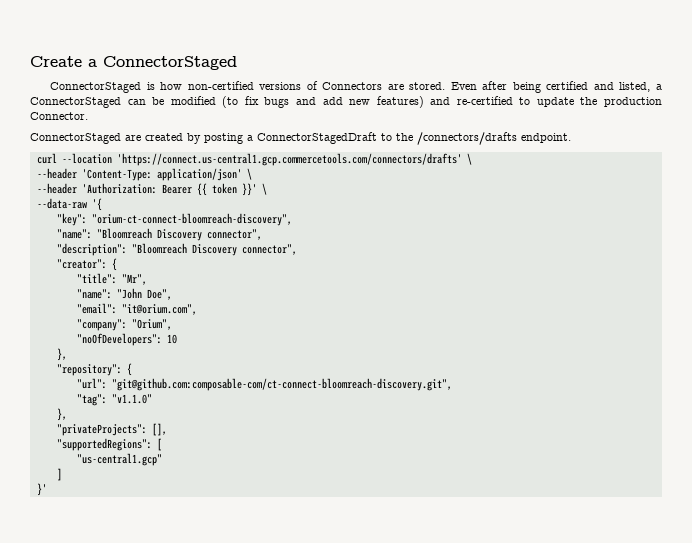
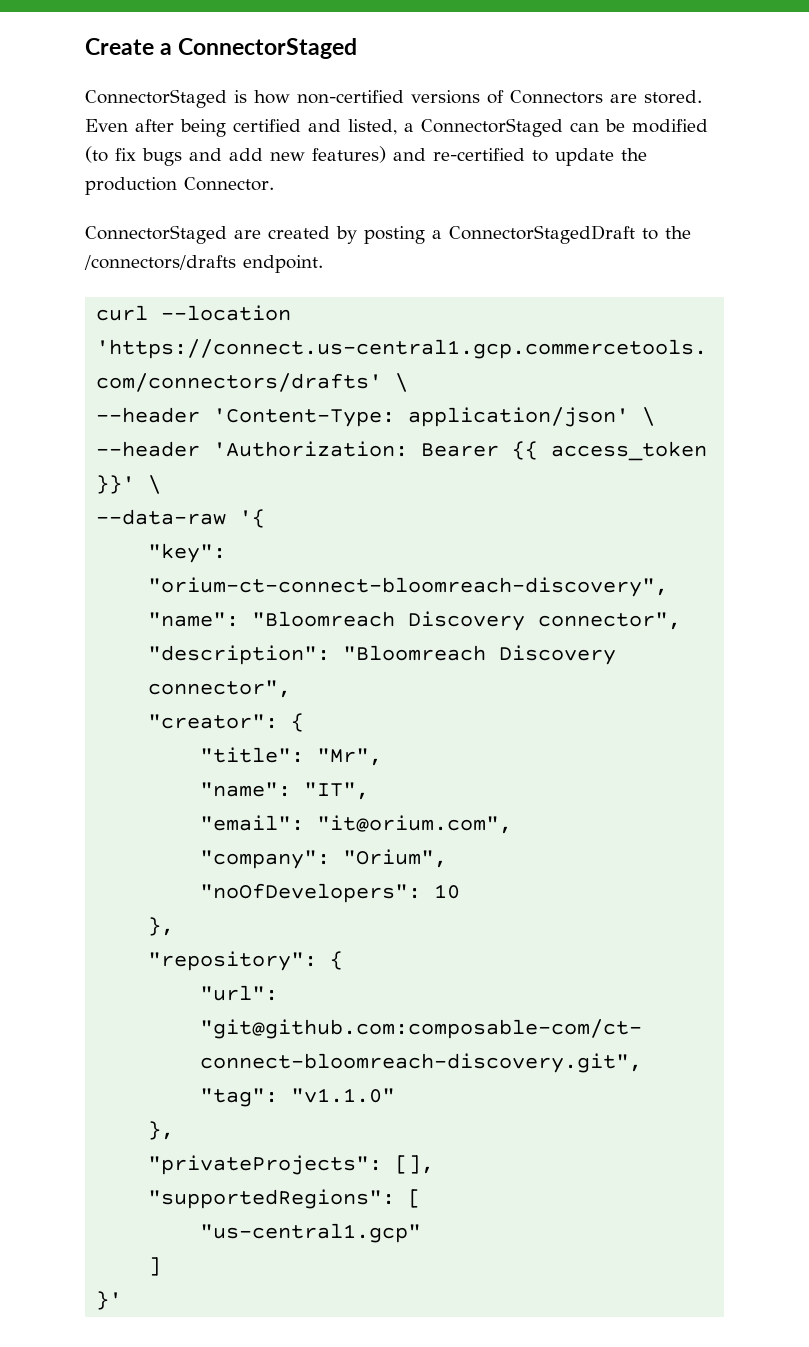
[211,183,237,194] token -> [551,441,708,461] access_token
[116,288,172,300] "John Doe", -> [304,782,370,800] "IT",

